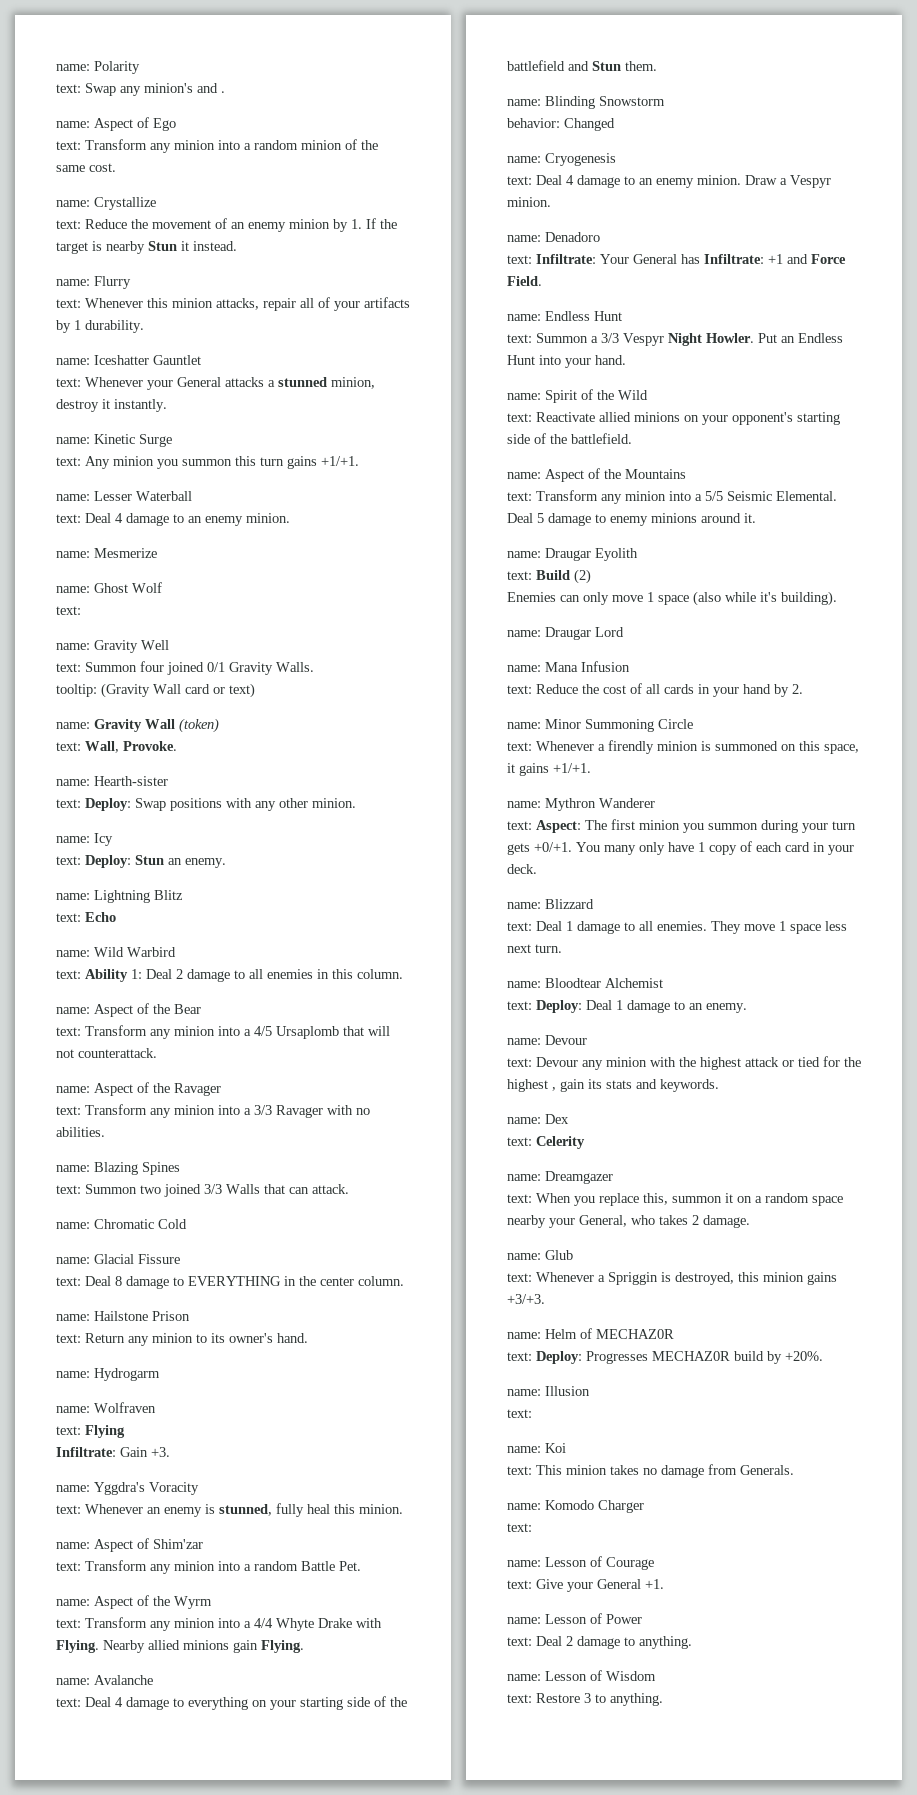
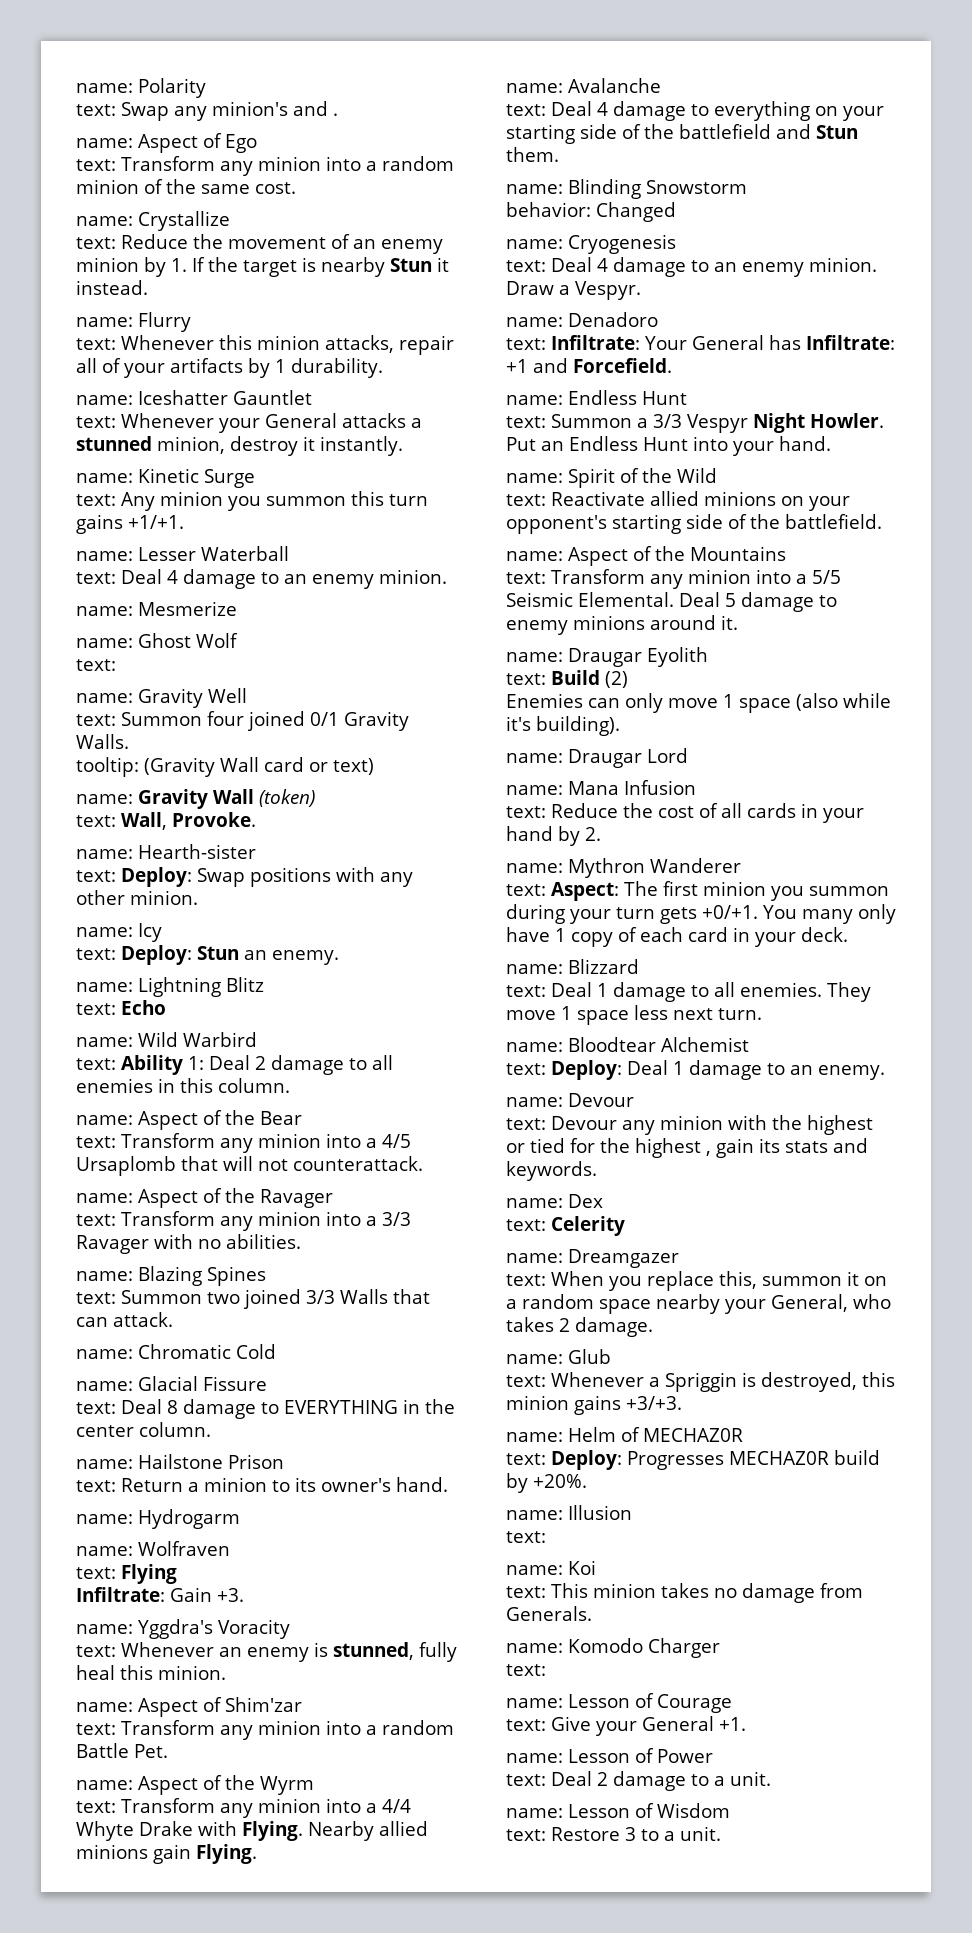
[128,1336,149,1346] any -> [188,1482,199,1492] a
[790,175,831,188] [507,197,551,207] Vespyr minion. -> [575,281,641,300] Vespyr.
[811,254,846,264] [507,276,542,286] Force Field. -> [573,358,672,373] Forcefield.
[507,719,693,732] [507,740,859,754] [507,763,591,776] // name: Minor Summoning Circle // text: Whenever a firendly minion is summoned on this space, it gains +1/+1. -> (601, 834) none
[745,1057,779,1067] attack -> (873, 1125) none
[639,1636,692,1649] anything. -> [714,1771,771,1786] a unit.
[610,1693,663,1706] anything. -> [664,1826,721,1841] a unit.

